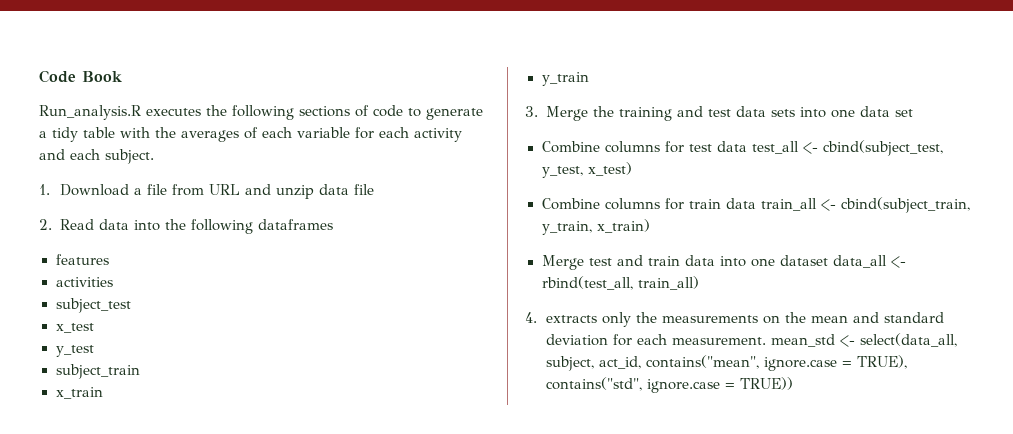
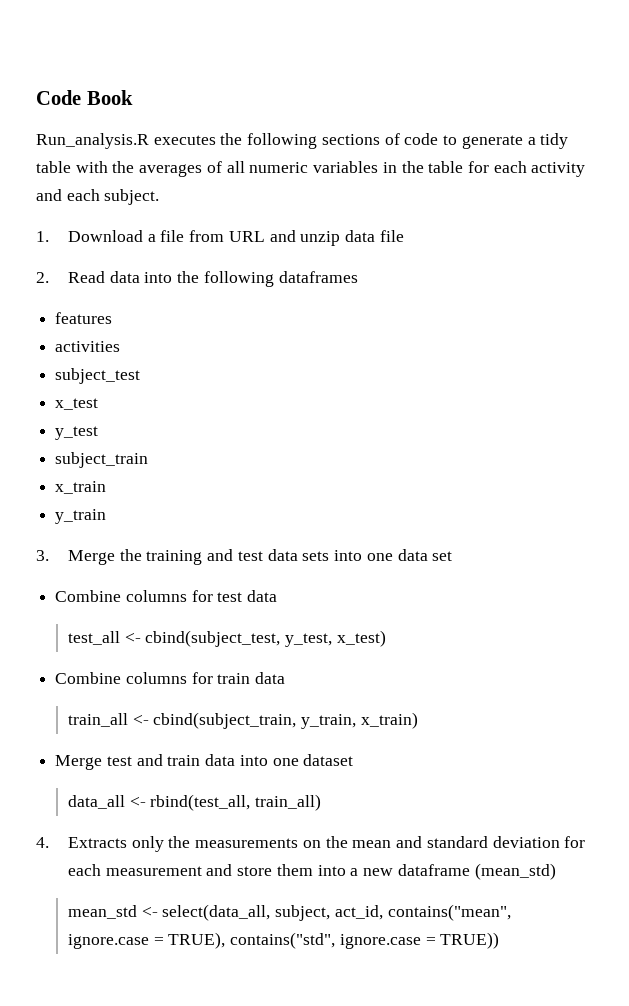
[262,127,350,138] each variable -> [226,161,464,173] all numeric variables in the table
(747, 146) none -> (278, 596) //
(756, 203) none -> (286, 678) //
(828, 260) none -> (354, 760) //
[546,315,598,323] extracts -> [67,837,127,848] Extracts
[672,337,767,345] measurement. -> [105,863,556,880] measurement and store them into a new dataframe (mean_std) //

